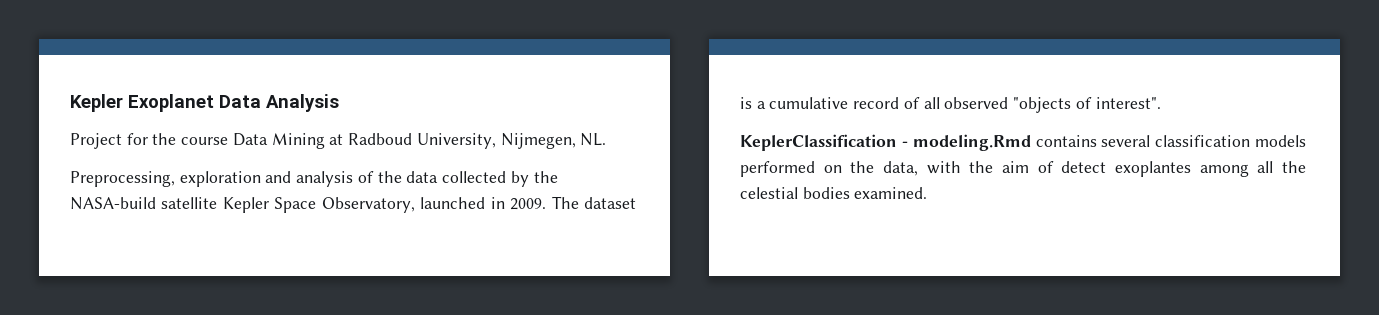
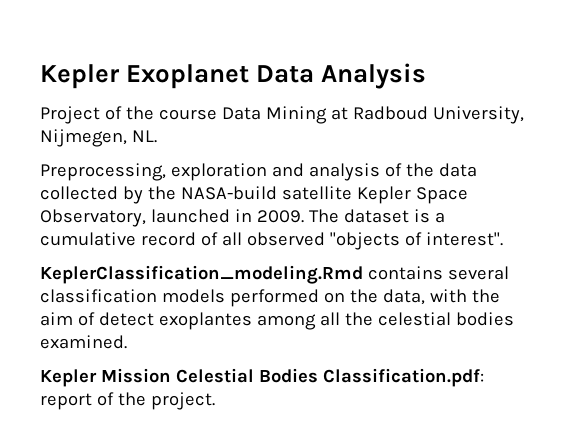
[126,133,148,145] for -> [104,106,122,120] of
[740,134,1031,151] KeplerClassification - modeling.Rmd -> [40,265,363,284] KeplerClassification_modeling.Rmd
(928, 193) none -> [40,368,484,387] [40,392,215,410] // Kepler Mission Celestial Bodies Classification.pdf: report of the project.

